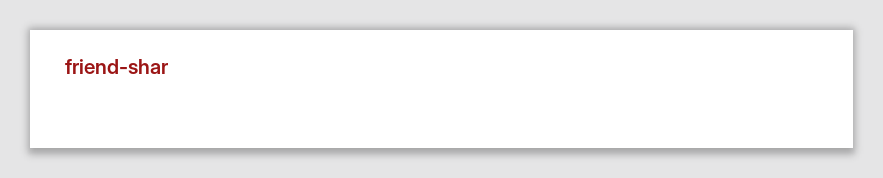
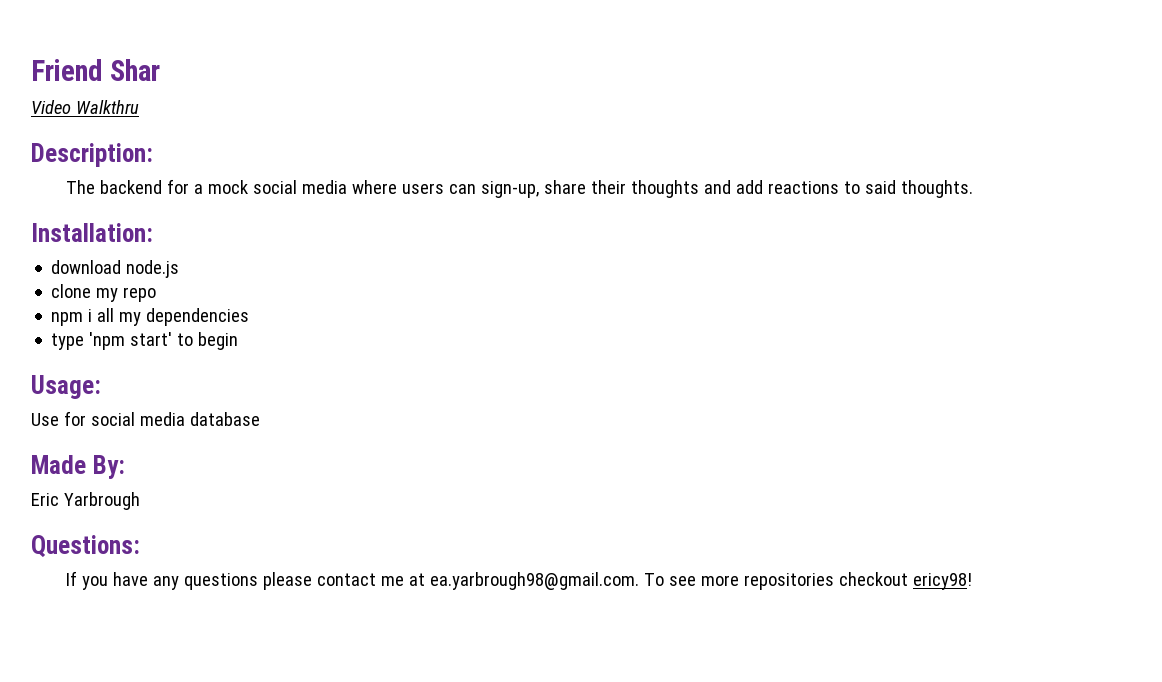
[65,59,168,74] friend-shar -> [31,59,160,81] [31,100,139,114] [31,143,153,167] [66,179,974,198] [31,223,153,242] [51,260,180,278] [51,284,157,302] [51,308,250,326] [51,332,239,350] [31,375,101,399] [31,411,260,426] [31,455,125,479] [31,492,140,510] [31,535,140,558] [66,571,973,590] Friend Shar // Video Walkthru // Description: // The backend for a mock social media where users can sign-up, share their thoughts and add reactions to said thoughts. // Installation: // download node.js // clone my repo // npm i all my dependencies // type 'npm start' to begin // Usage: // Use for social media database // Made By: // Eric Yarbrough // Questions: // If you have any questions please contact me at ea.yarbrough98@gmail.com. To see more repositories checkout ericy98!

